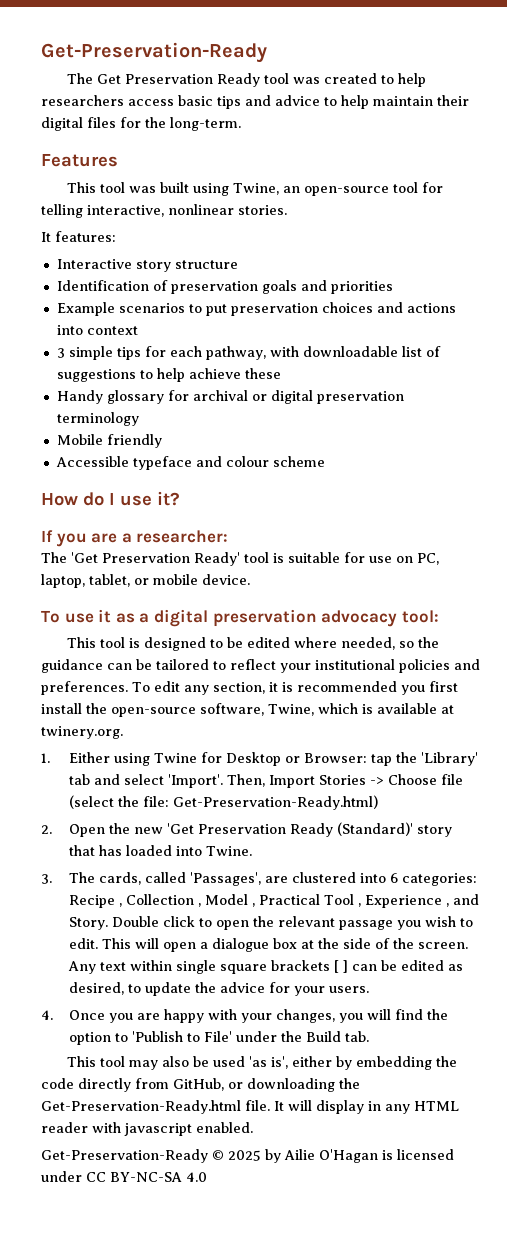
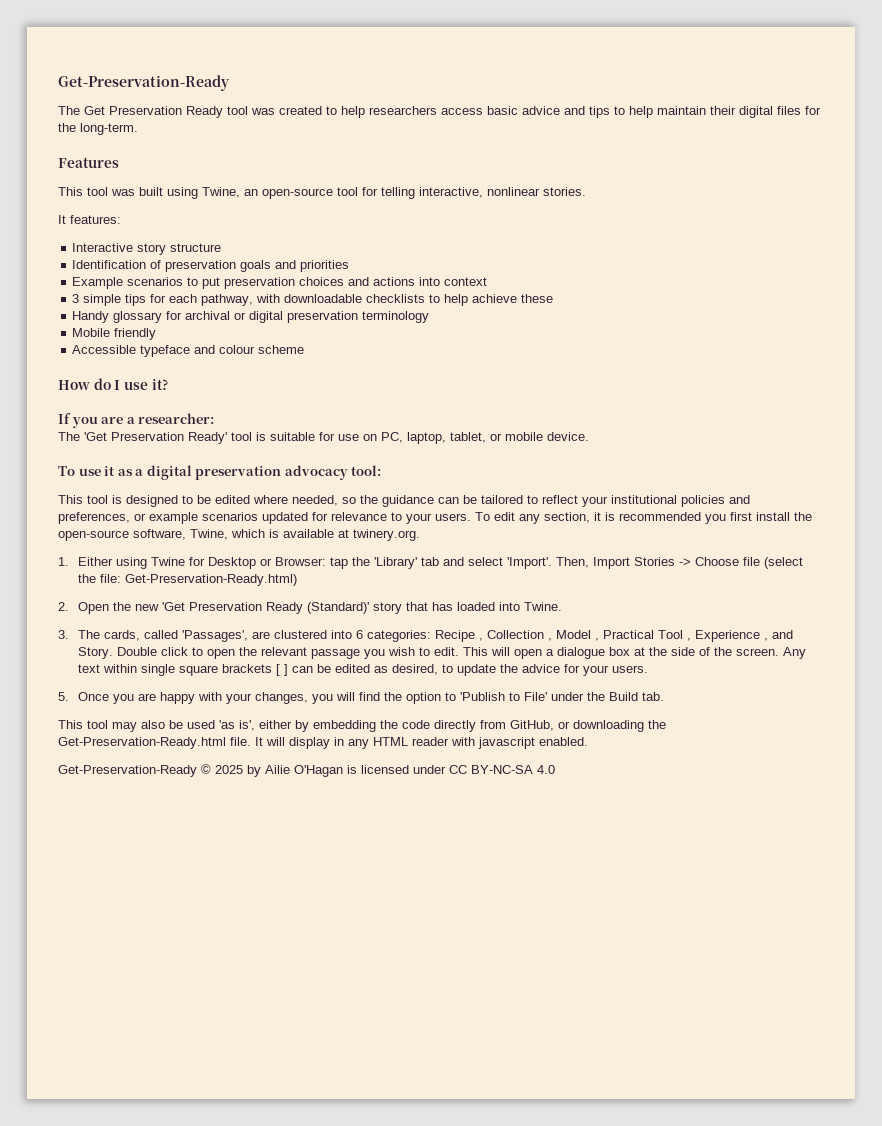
[217,95,320,109] tips and advice -> [522,106,610,118] advice and tips
[401,346,441,357] [56,369,136,382] list of suggestions -> [366,294,426,303] checklists
[41,681,128,695] preferences. -> [58,512,471,524] preferences, or example scenarios updated for relevance to your users.
[41,1010,53,1020] 4. -> [58,692,69,701] 5.

